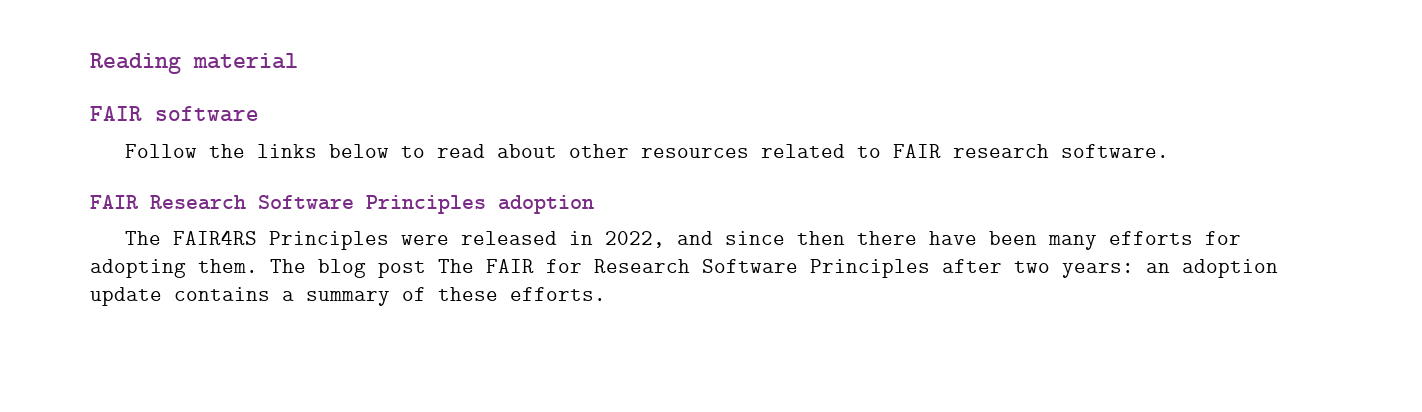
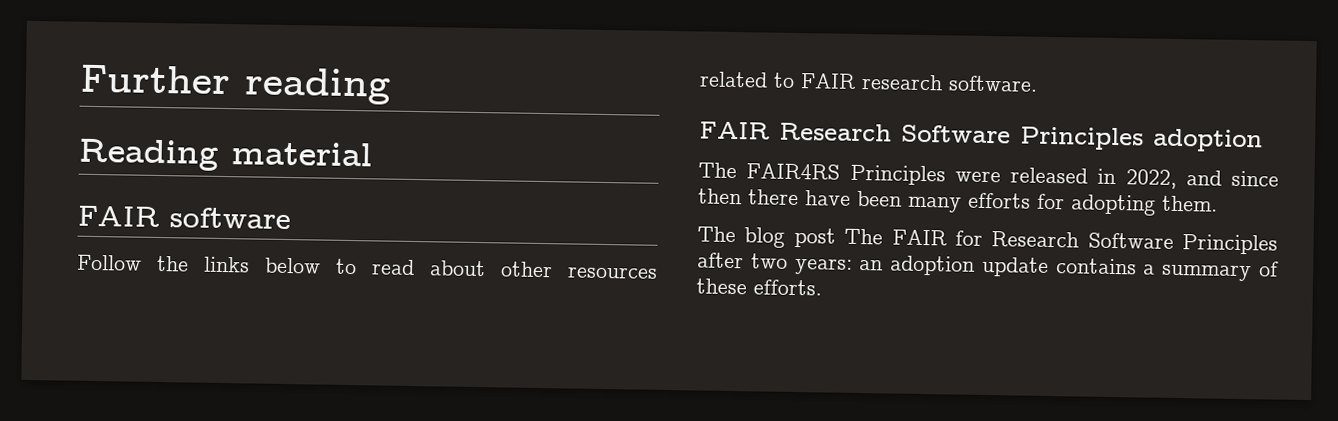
(90, 63) none -> [79,64,391,105] Further reading //
(258, 266) none -> (1218, 203) //

